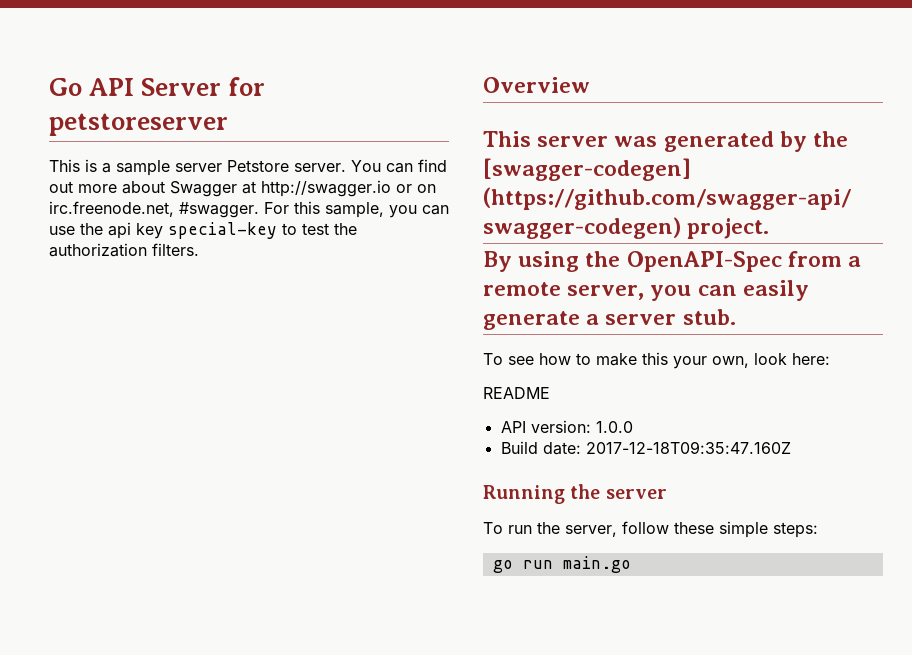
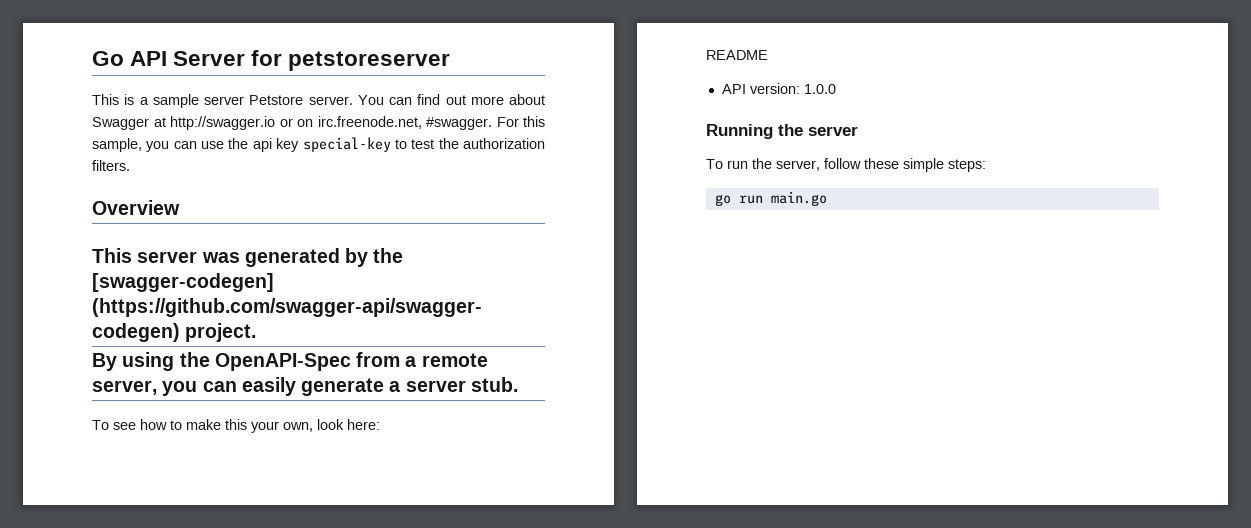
[500,441,791,455] // Build date: 2017-12-18T09:35:47.160Z -> (836, 89) none

